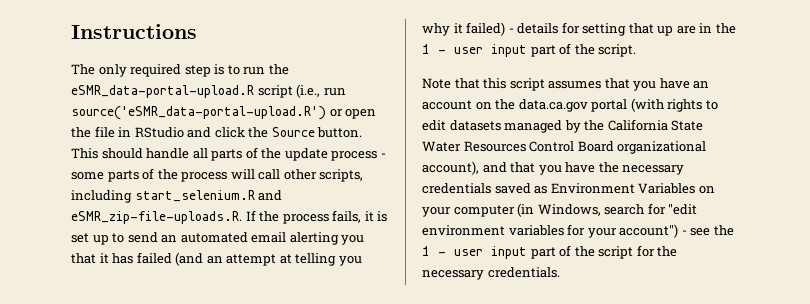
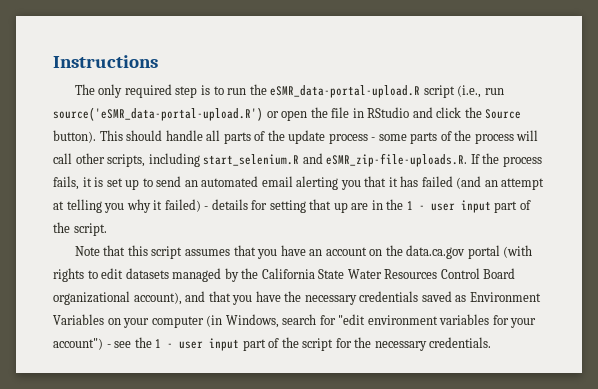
[317,127,363,138] button. -> [53,130,96,143] button).

